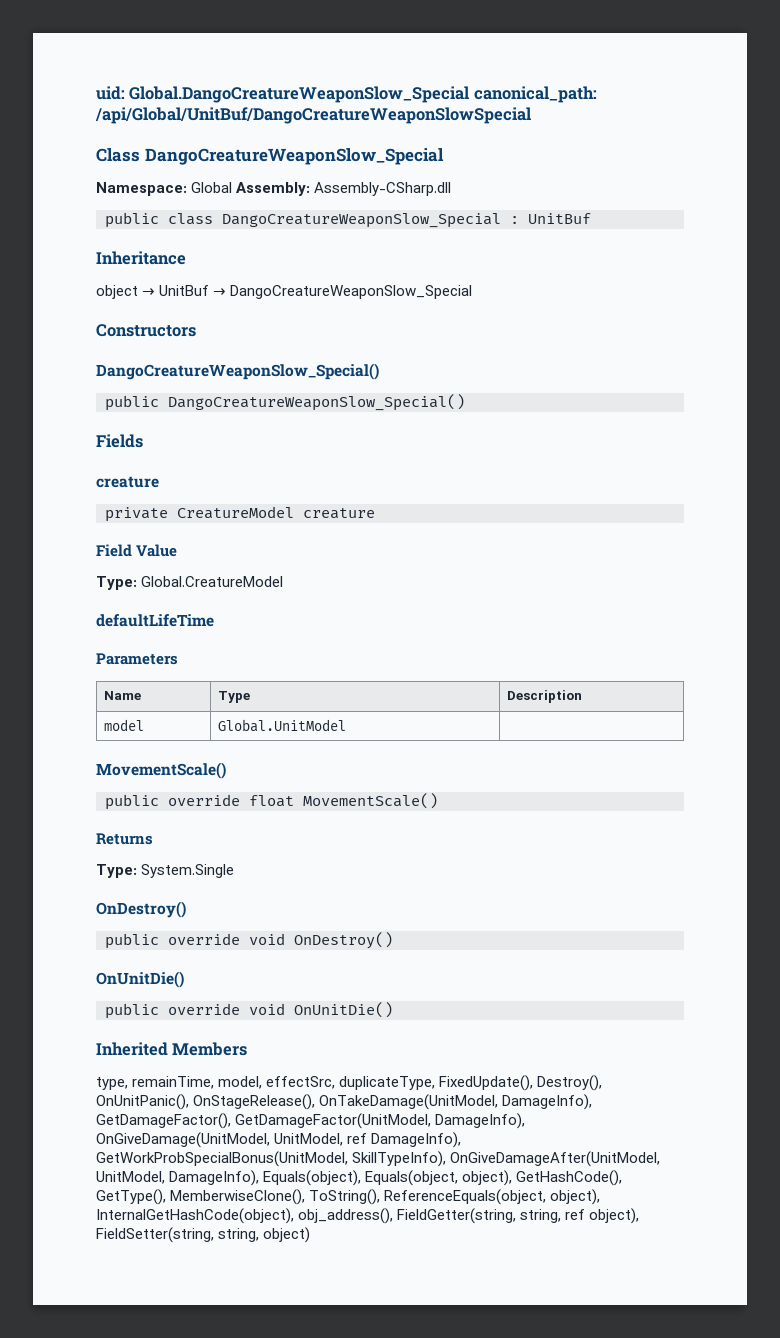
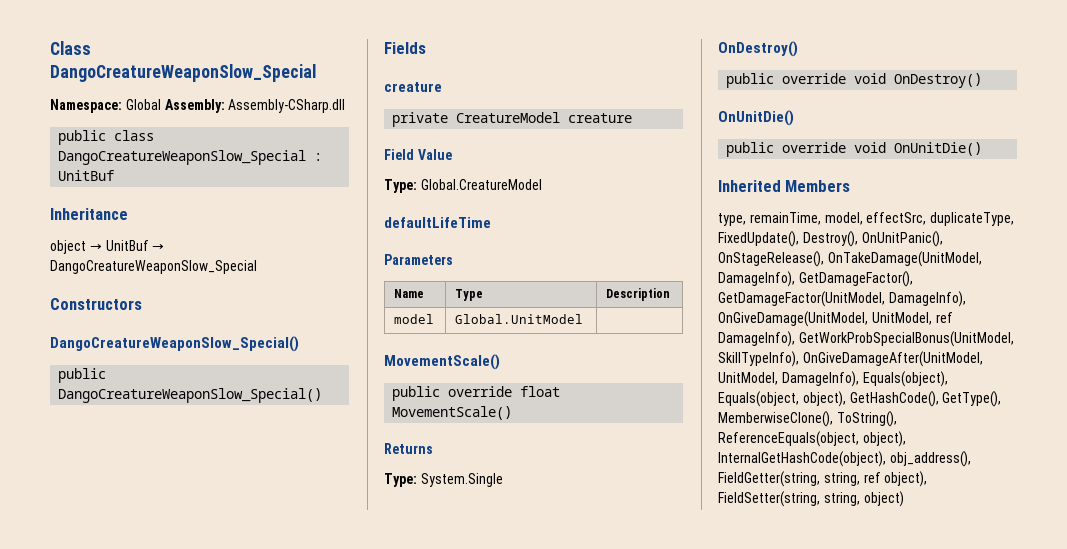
[96,86,597,103] [95,107,531,124] uid: Global.DangoCreatureWeaponSlow_Special canonical_path: /api/Global/UnitBuf/DangoCreatureWeaponSlowSpecial // -> (50, 48) none

